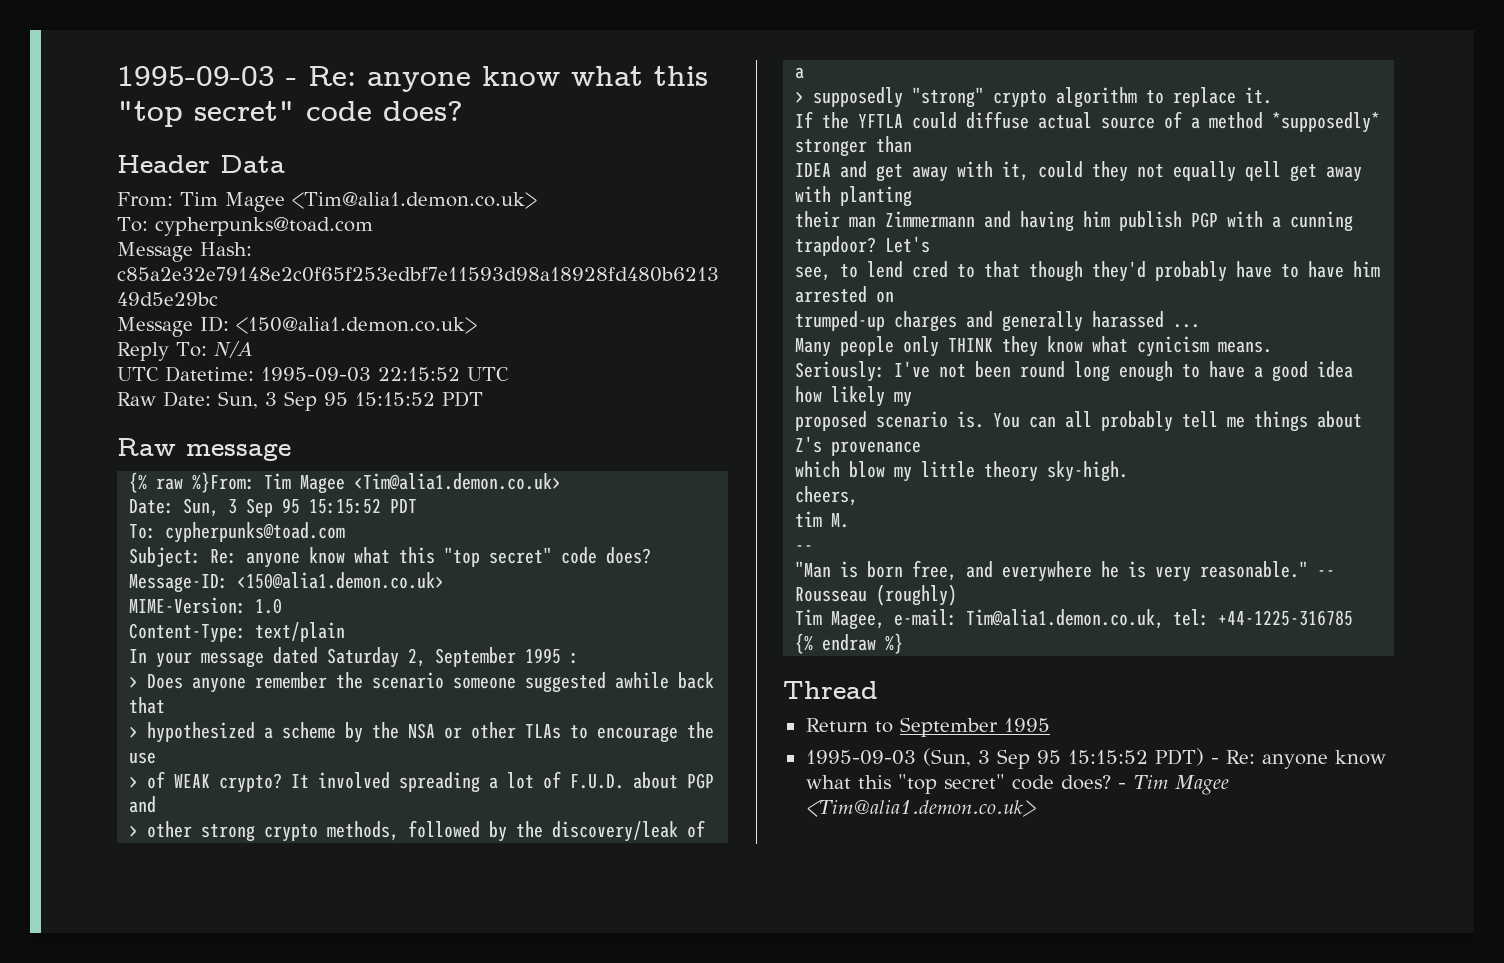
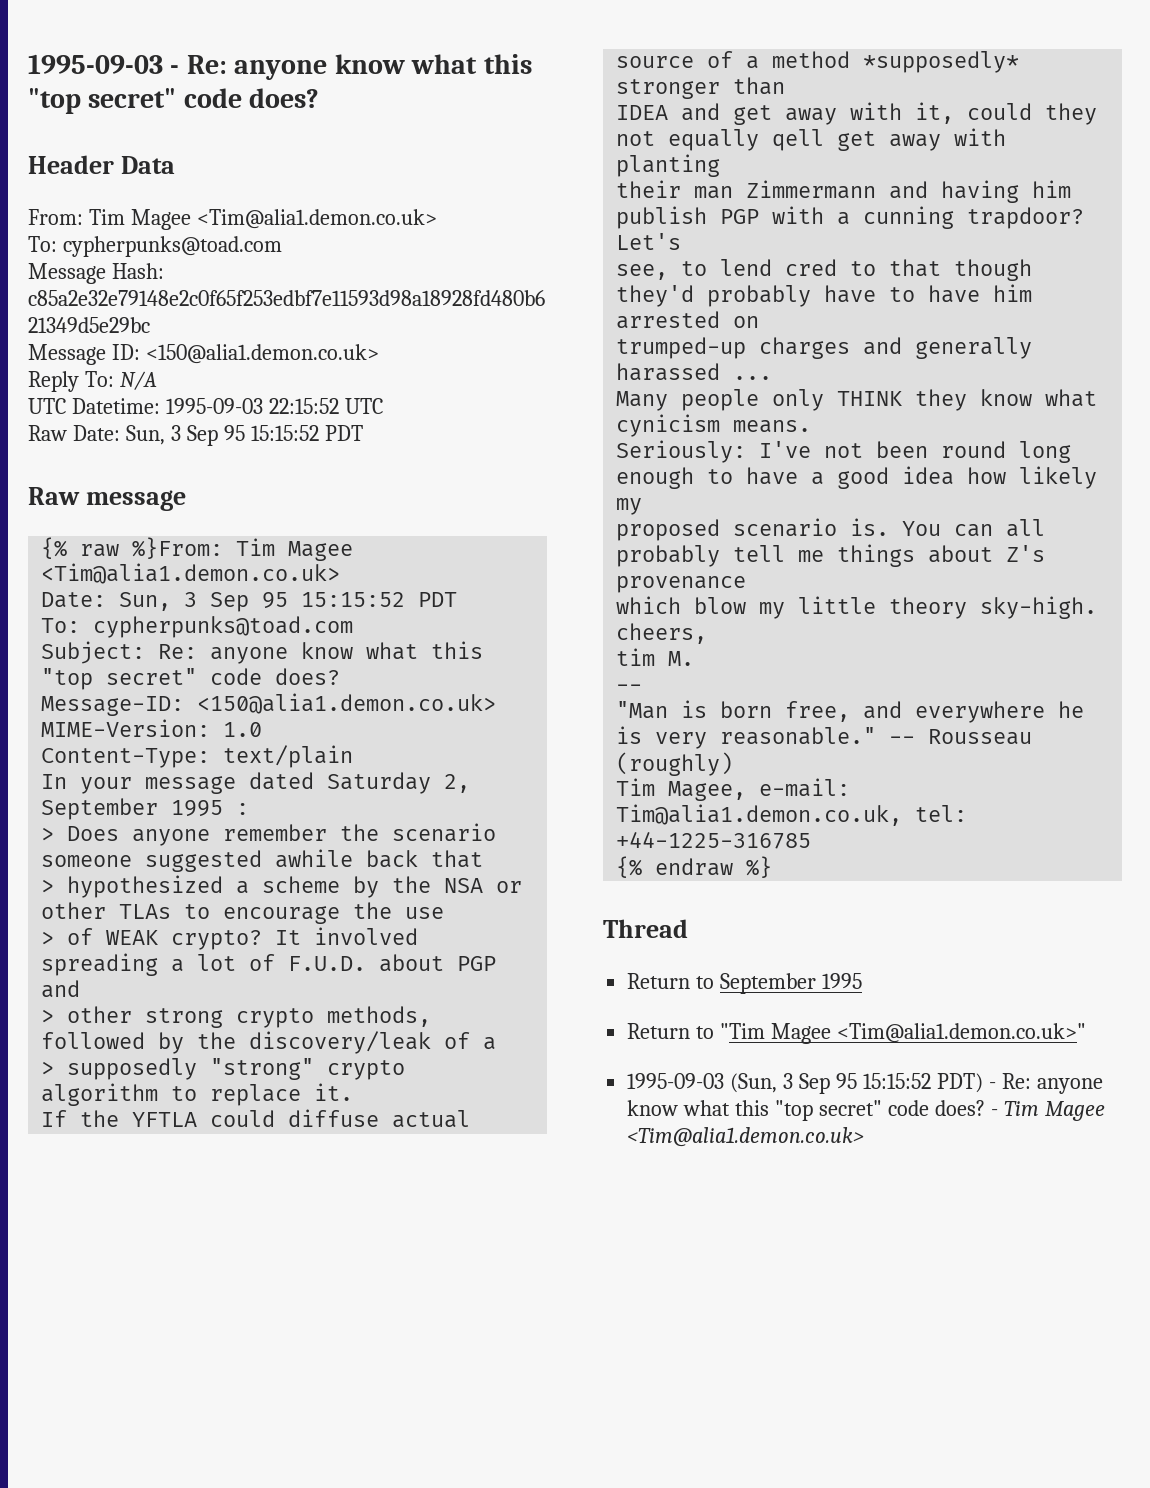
(1050, 725) none -> [627,1023,1086,1044] // Return to "Tim Magee <Tim@alia1.demon.co.uk>"

